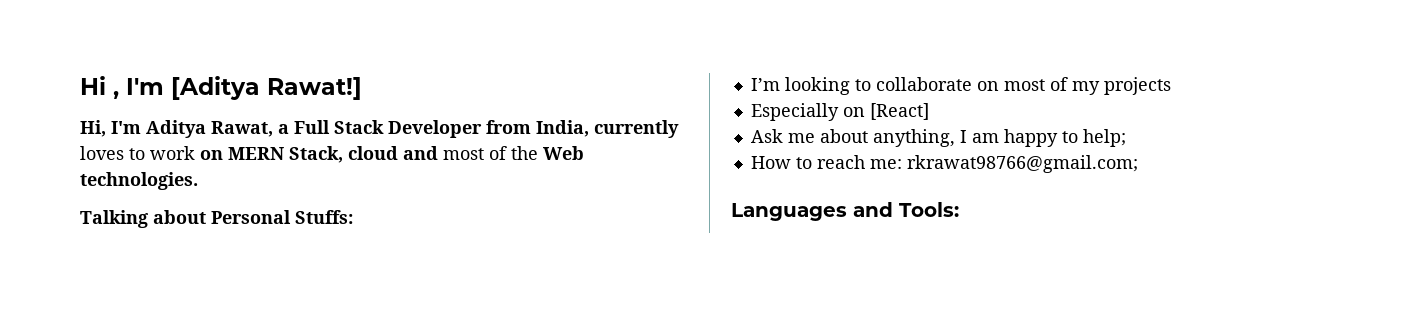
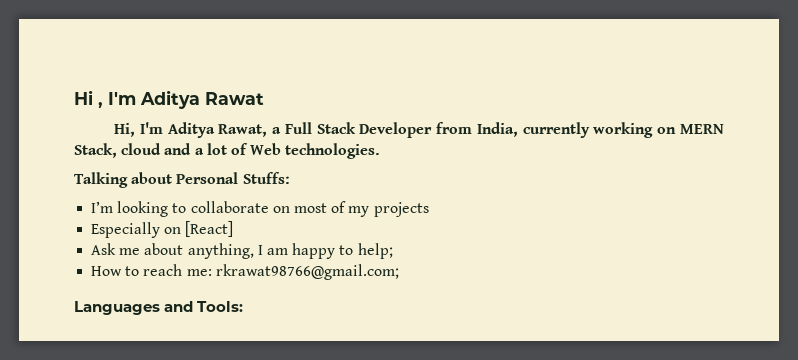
[171,76,362,100] [Aditya Rawat!] -> [140,90,264,109] Aditya Rawat
[80,146,195,160] loves to work -> [593,122,654,138] working
[443,146,538,160] most of the -> [194,143,248,155] a lot of

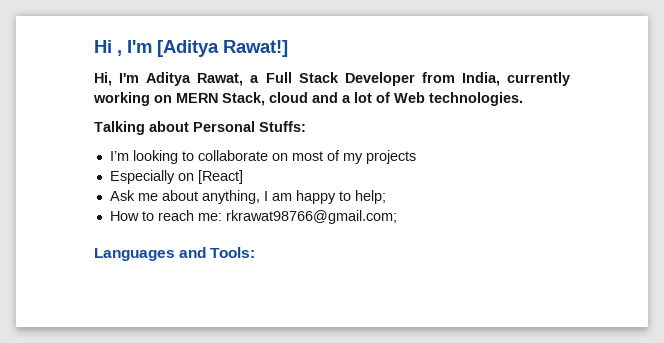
[140,90,264,109] Aditya Rawat -> [157,40,288,57] [Aditya Rawat!]

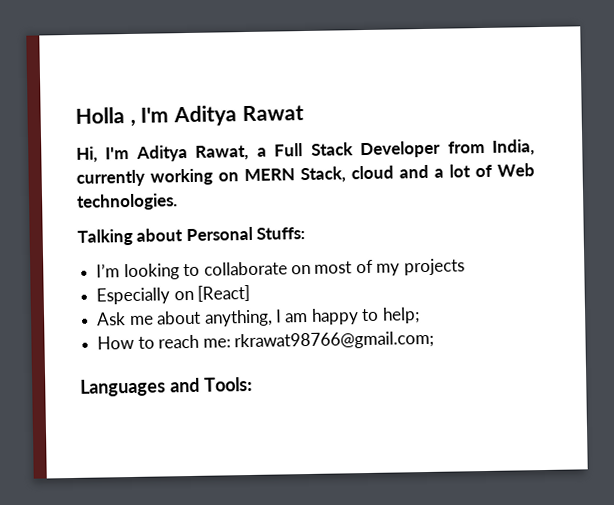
[94,40,112,53] Hi -> [75,107,125,124] Holla
[157,40,288,57] [Aditya Rawat!] -> [173,105,304,127] Aditya Rawat

